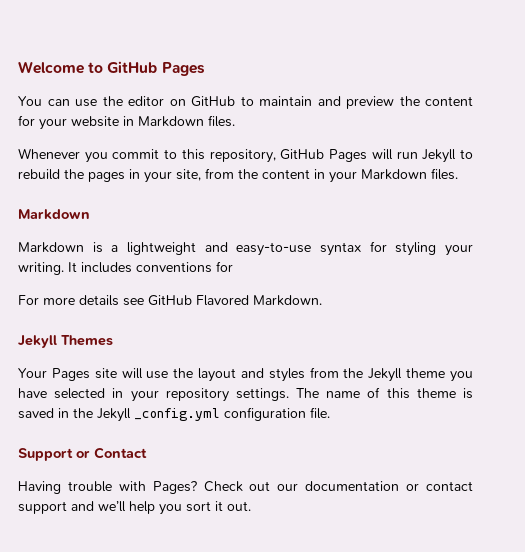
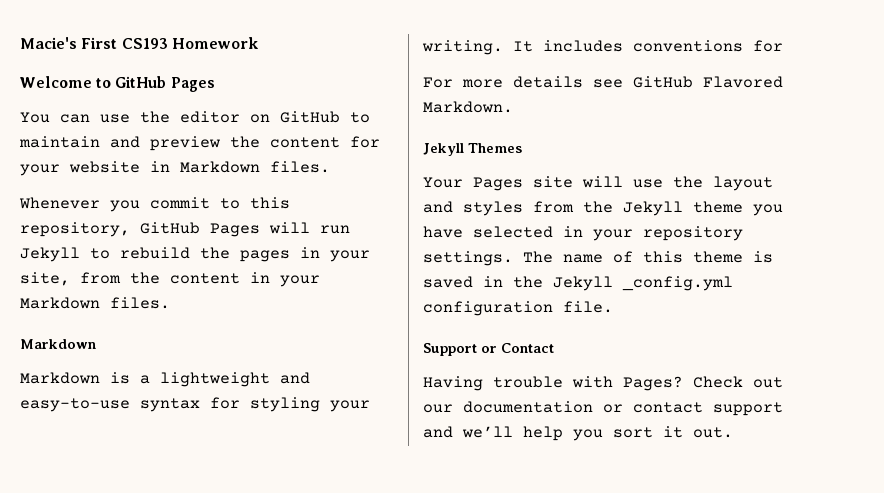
(18, 67) none -> [20,37,258,49] Macie's First CS193 Homework //

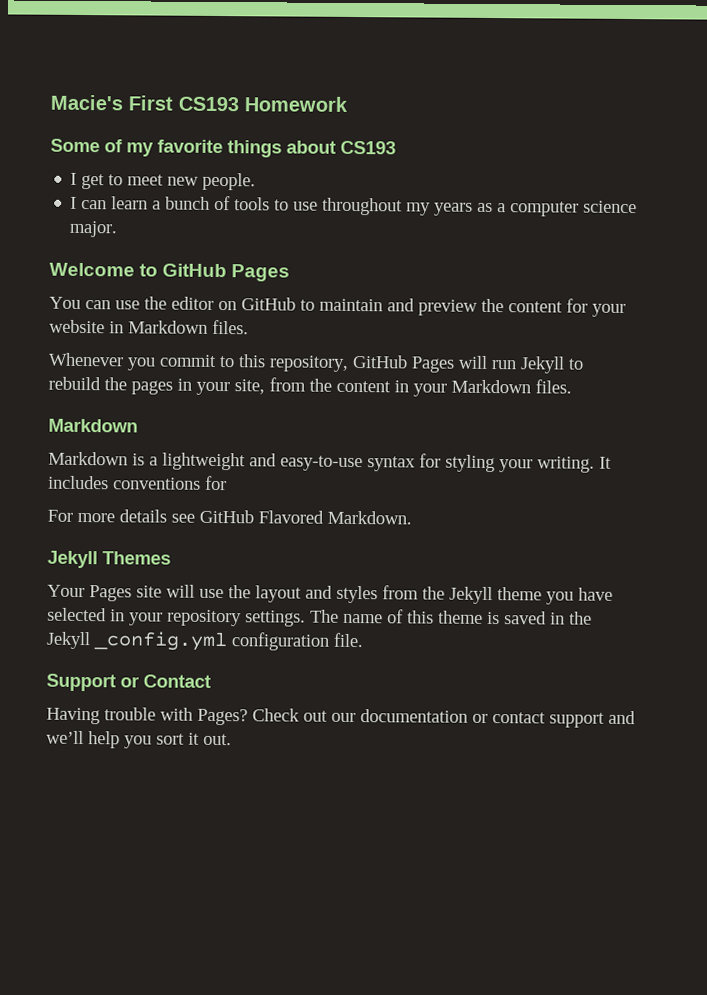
(258, 43) none -> [50,138,396,158] [70,172,257,191] [70,195,638,217] [69,220,119,238] // Some of my favorite things about CS193 // I get to meet new people. // I can learn a bunch of tools to use throughout my years as a computer science major.

